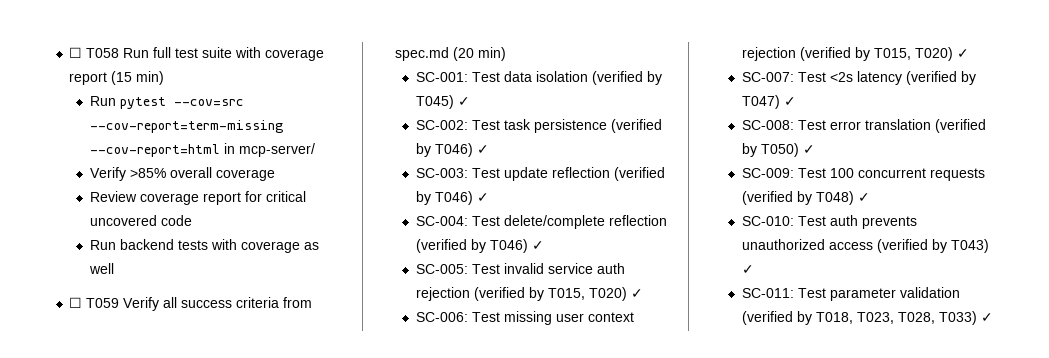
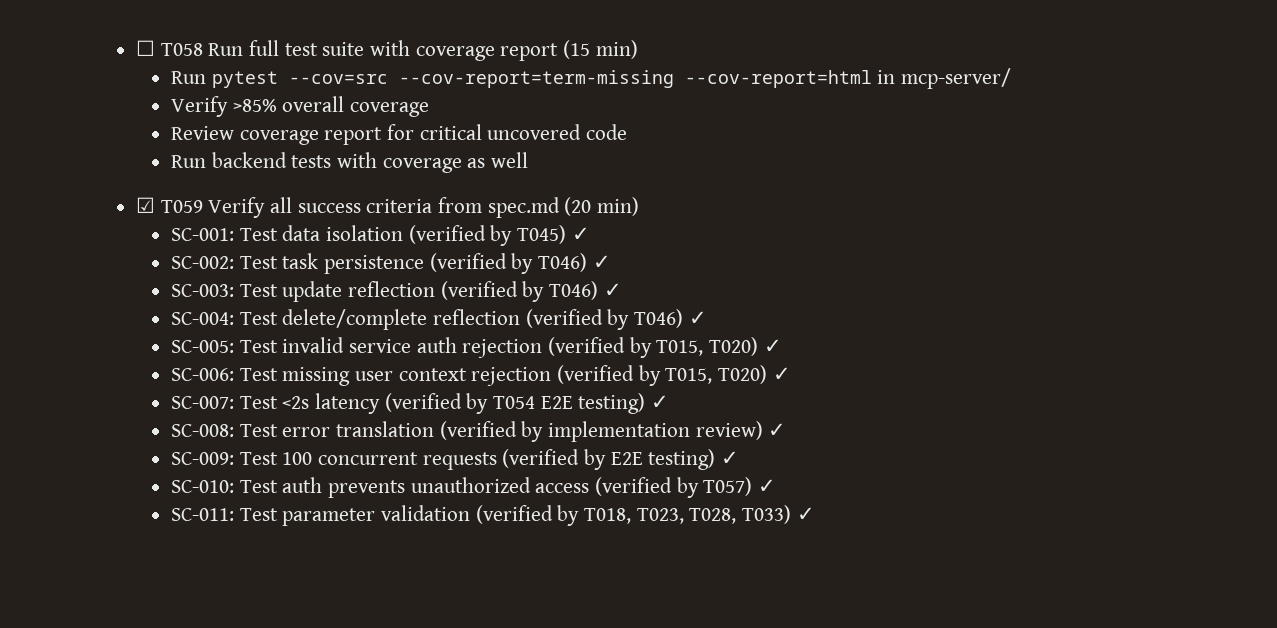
[69,297,83,308] ☐ -> [136,197,156,213] ☑
[741,95,780,109] T047) -> [492,393,646,414] T054 E2E testing)
[760,143,799,157] T050) -> [547,421,763,442] implementation review)
[815,191,854,205] T048) -> [610,449,716,470] E2E testing)
[950,239,989,253] T043) -> [703,477,753,496] T057)

